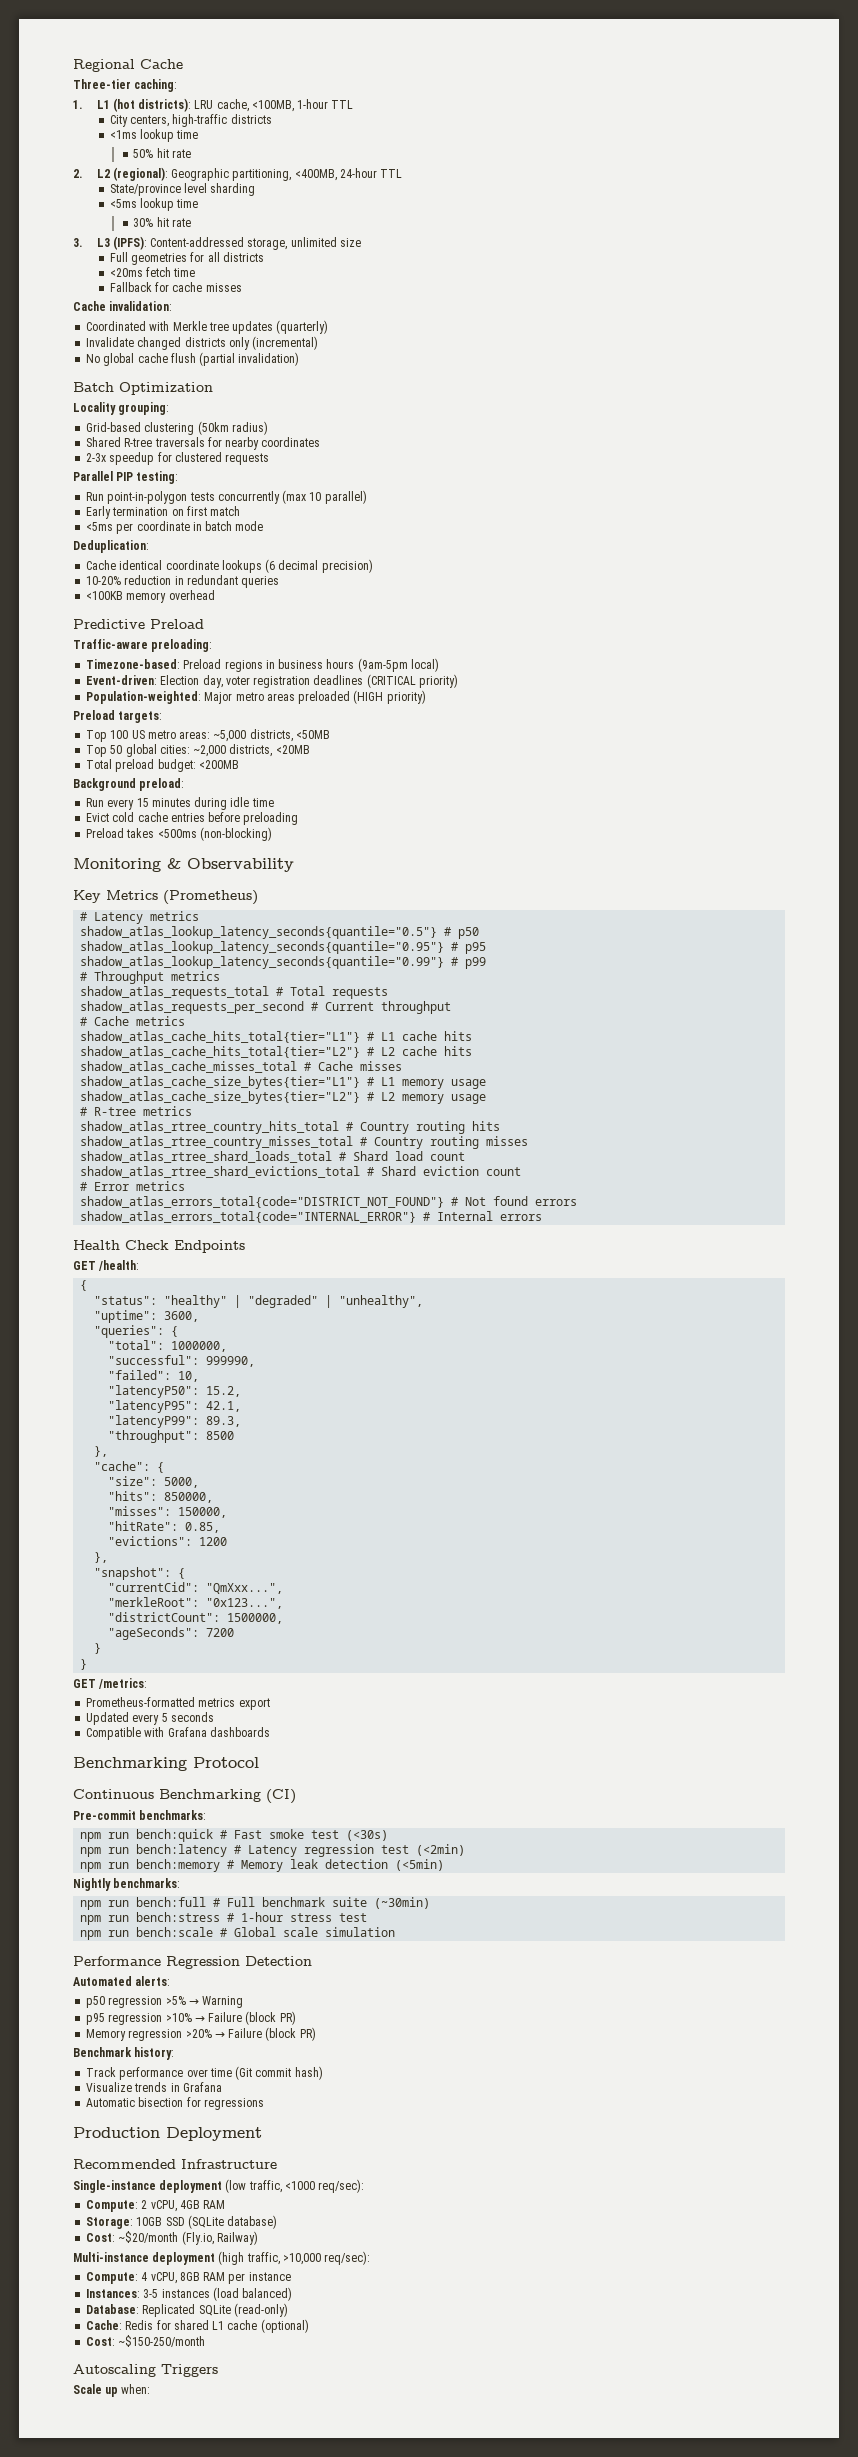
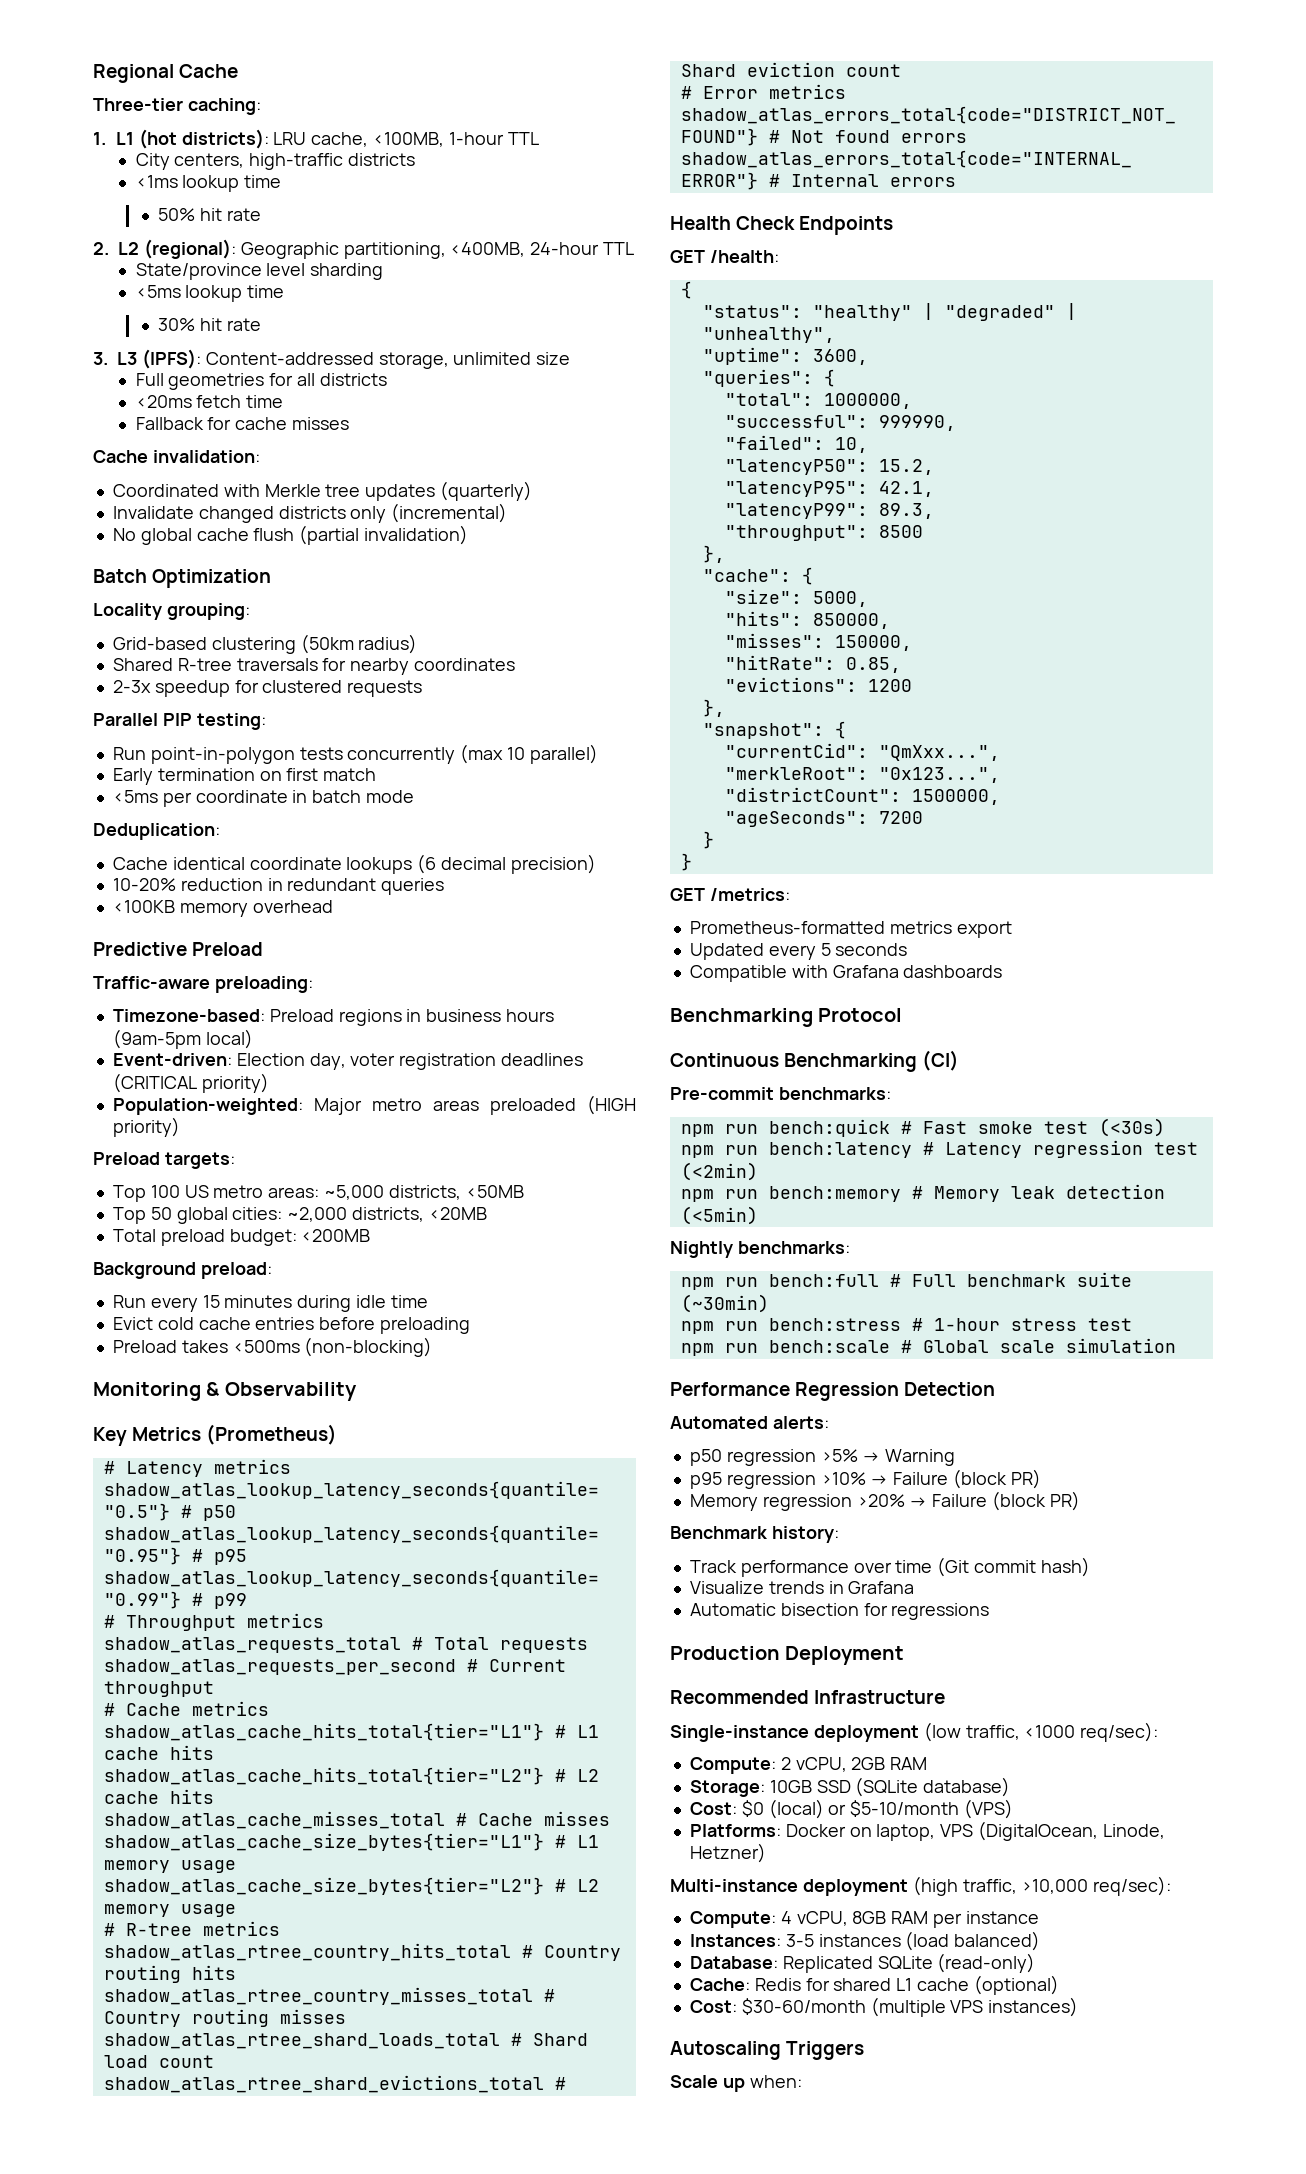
[179,2200,200,2209] 4GB -> [851,1757,886,1770] 2GB
[118,2231,258,2245] ~$20/month (Fly.io, Railway) -> [741,1799,1014,1819] [689,1821,1165,1841] [689,1843,766,1863] $0 (local) or $5-10/month (VPS) // Platforms: Docker on laptop, VPS (DigitalOcean, Linode, Hetzner)
[118,2335,206,2347] ~$150-250/month -> [741,1997,1079,2017] $30-60/month (multiple VPS instances)

